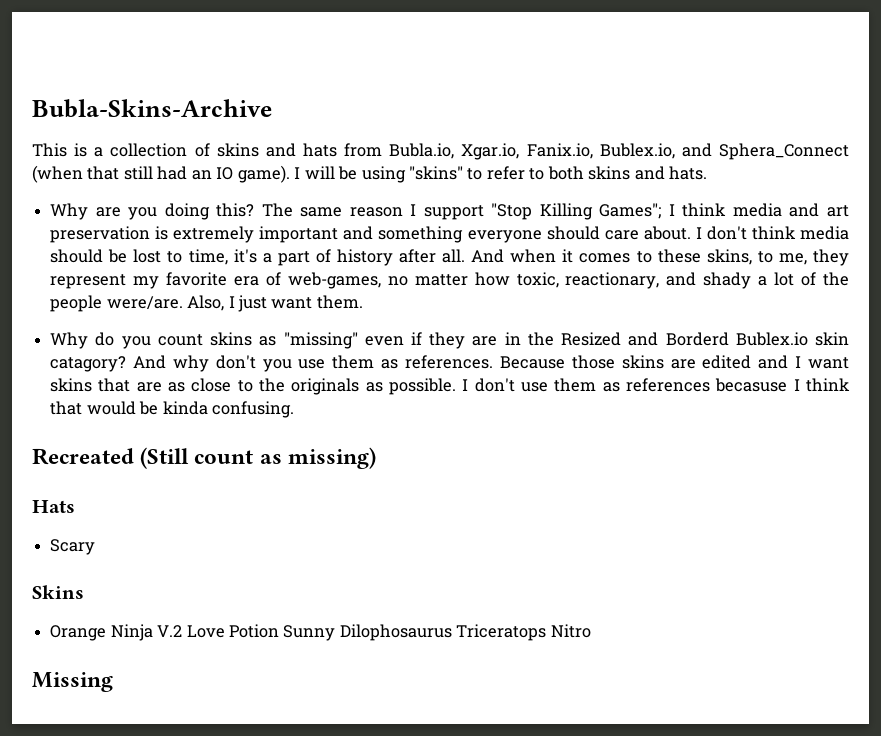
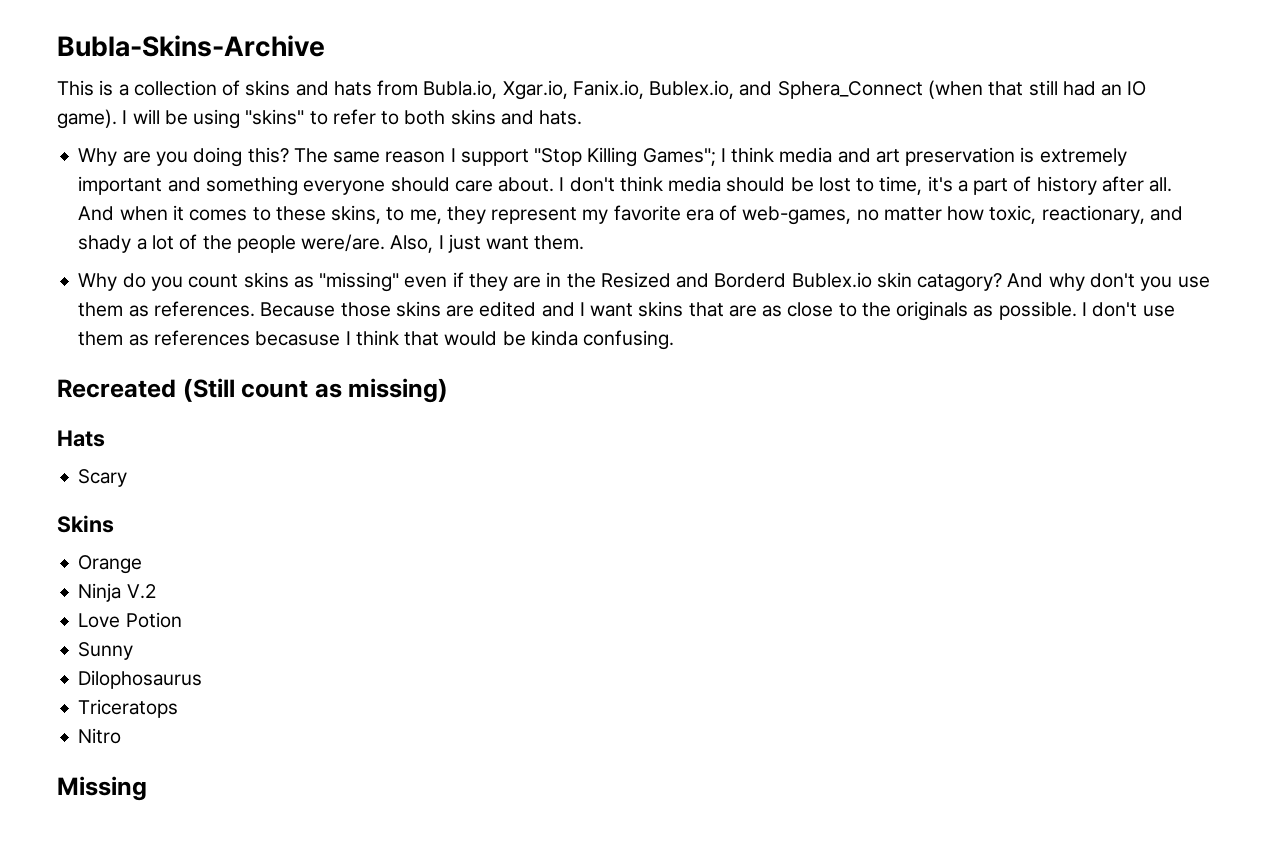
(107, 633) none -> (143, 564) //
(183, 631) none -> (156, 591) //
(279, 631) none -> (182, 620) //
(336, 633) none -> (134, 651) //
(452, 632) none -> (203, 679) //
(547, 632) none -> (179, 708) //

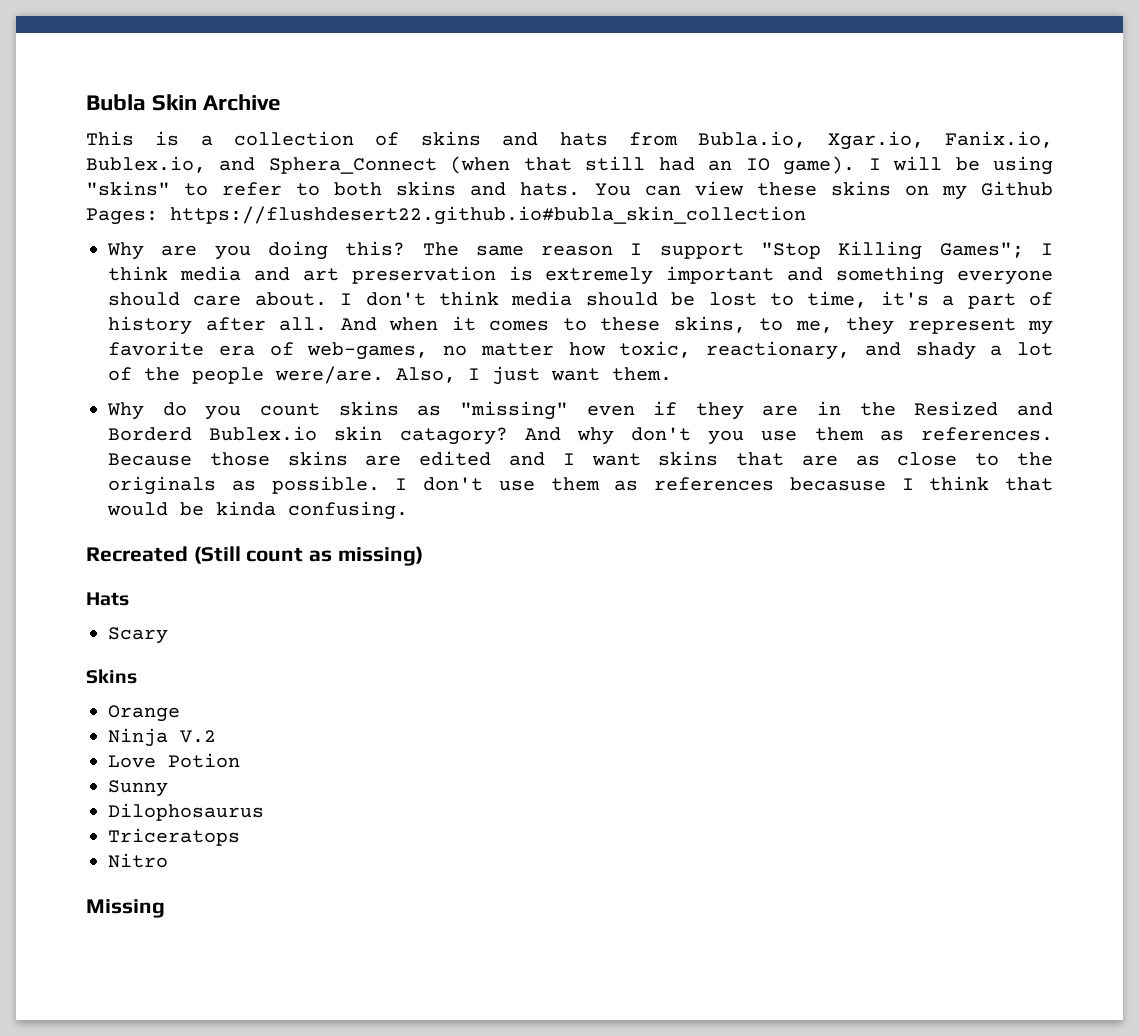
[57,35,325,57] Bubla-Skins-Archive -> [86,94,282,111] Bubla Skin Archive
(583, 117) none -> [594,181,1054,200] [86,206,806,225] You can view these skins on my Github Pages: https://flushdesert22.github.io#bubla_skin_collection

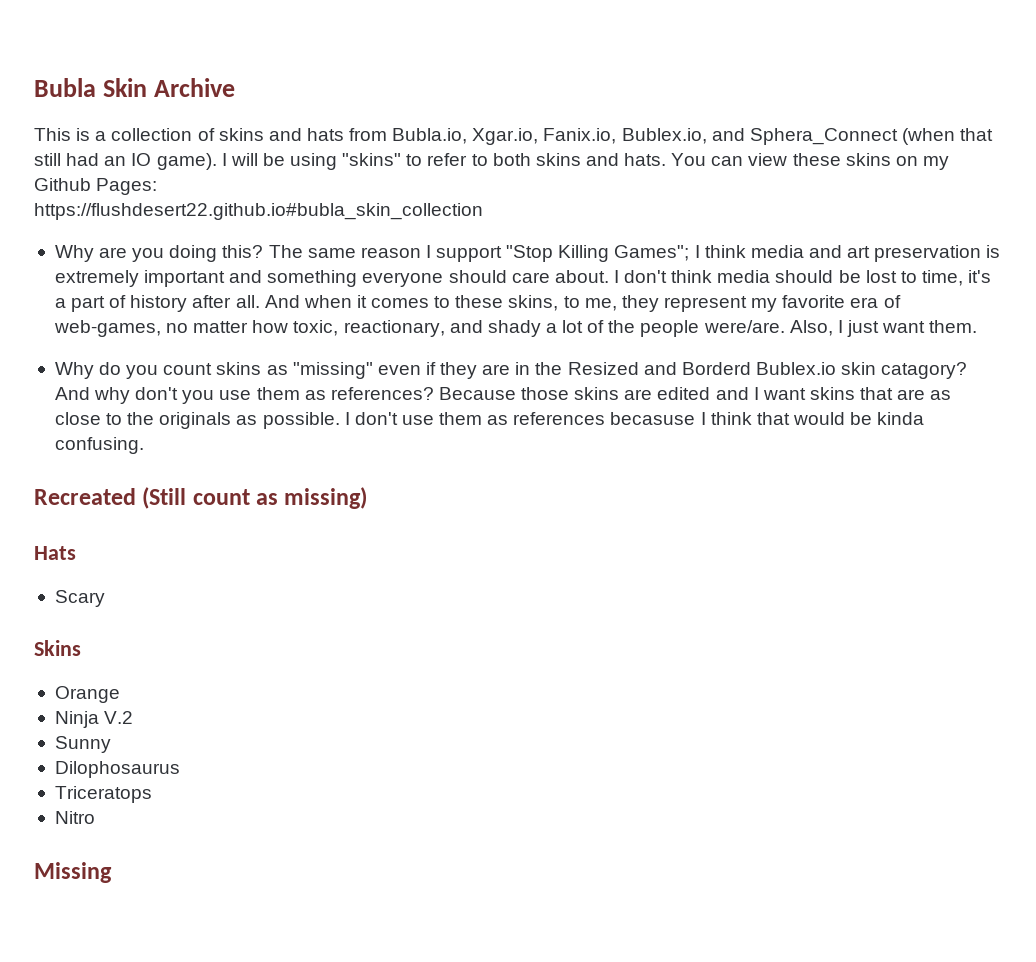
(158, 216) none -> (158, 186) //
[920,427,1053,441] references. -> [330,387,434,400] references?
[108,753,240,768] // Love Potion -> (134, 717) none

